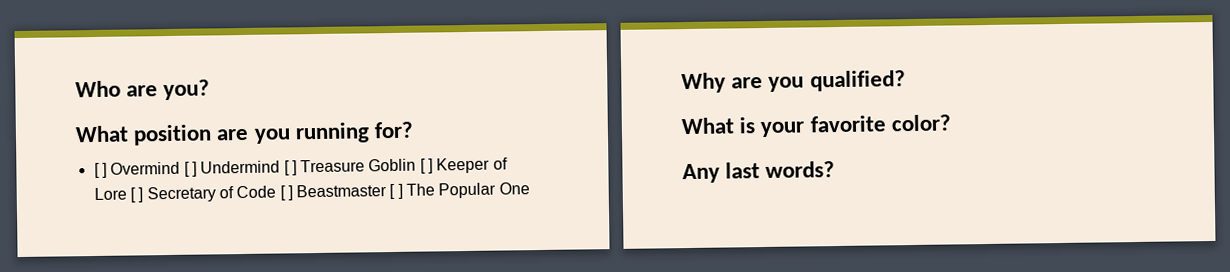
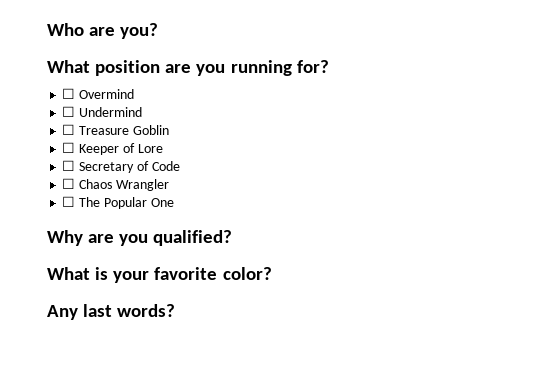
[93,162,107,179] [ ] -> [62,88,76,99] ☐
[183,161,197,177] [ ] -> [62,106,76,117] // ☐
[283,160,297,176] [ ] -> [62,124,76,135] // ☐
[419,158,434,174] [ ] -> [62,142,76,153] // ☐
[129,187,144,203] [ ] -> [62,160,76,171] // ☐
[279,183,403,201] [ ] Beastmaster [ ] -> [62,178,169,191] [62,196,76,207] // ☐ Chaos Wrangler // ☐

